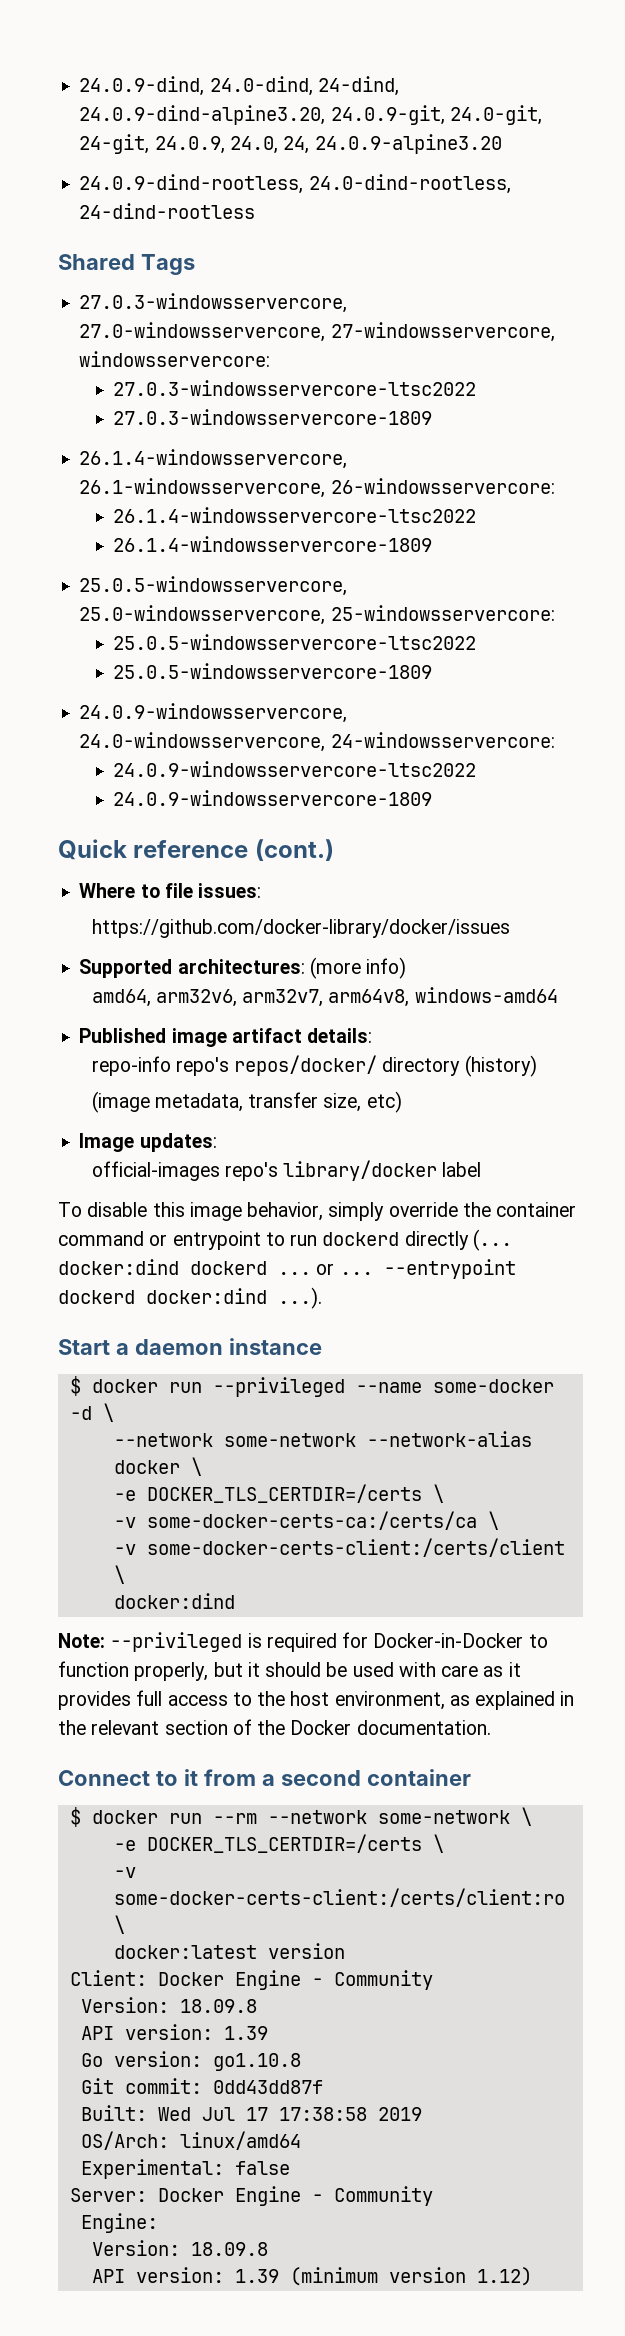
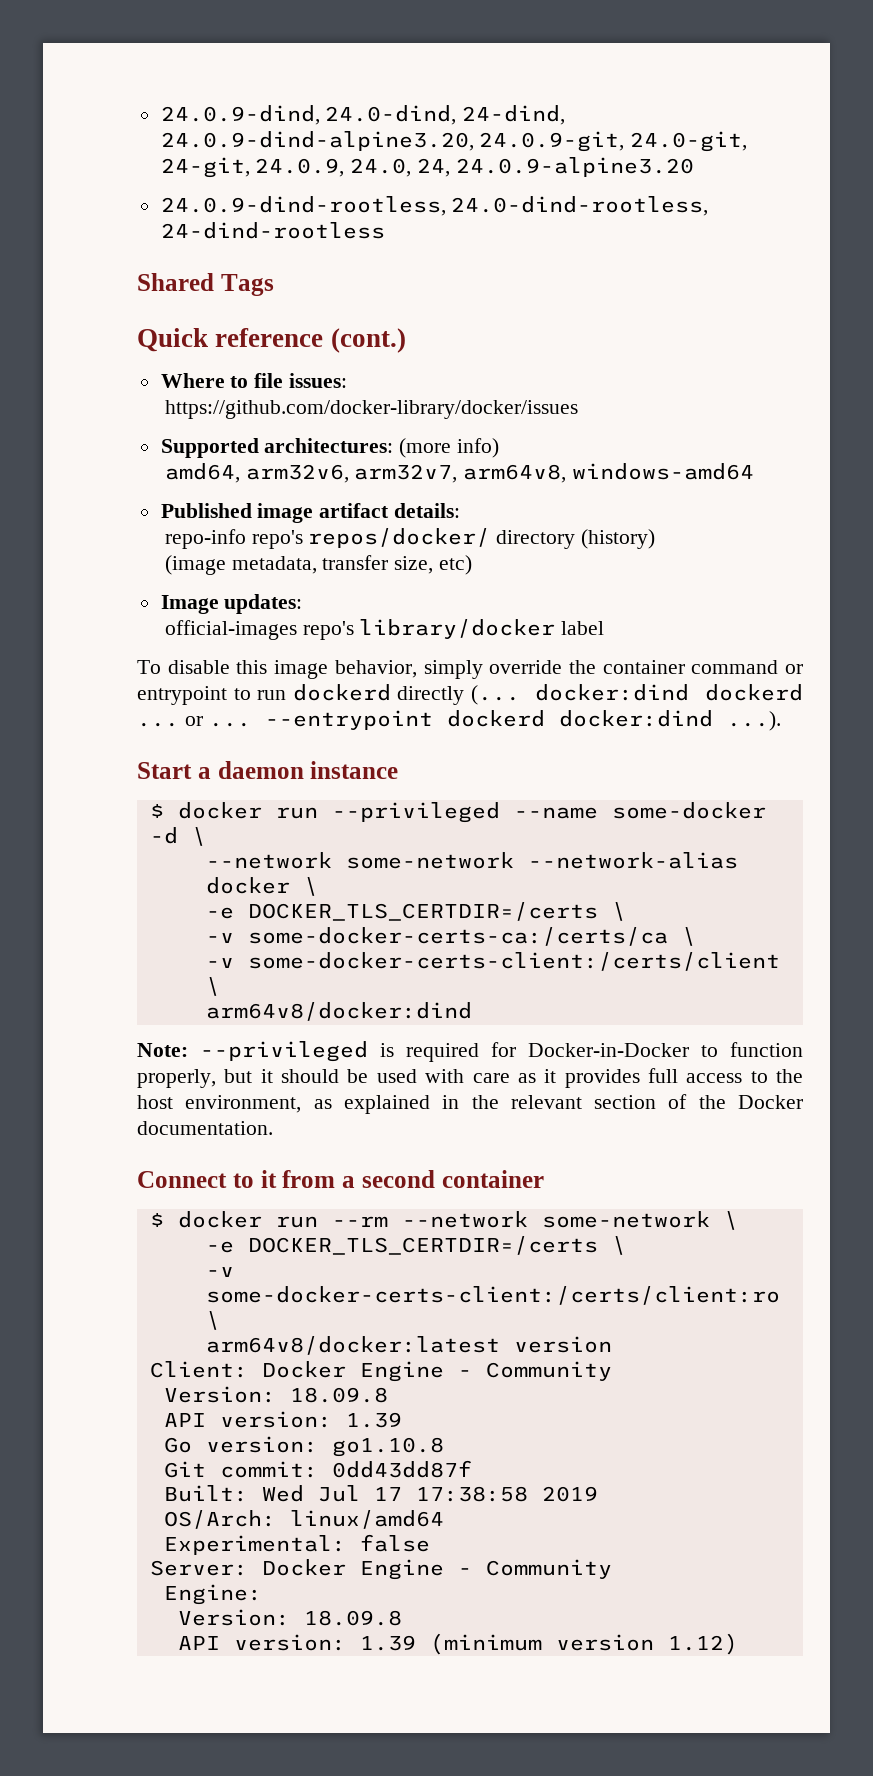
[79,293,348,313] [79,322,555,342] [79,351,271,367] [113,380,477,396] [113,409,433,425] [79,449,348,469] [79,478,555,498] [113,507,477,523] [113,536,433,552] [79,576,348,596] [79,605,555,625] [113,634,477,650] [113,663,433,679] [79,703,348,723] [79,732,555,752] [113,761,477,777] [113,790,433,806] // 27.0.3-windowsservercore, 27.0-windowsservercore, 27-windowsservercore, windowsservercore: // 27.0.3-windowsservercore-ltsc2022 // 27.0.3-windowsservercore-1809 // 26.1.4-windowsservercore, 26.1-windowsservercore, 26-windowsservercore: // 26.1.4-windowsservercore-ltsc2022 // 26.1.4-windowsservercore-1809 // 25.0.5-windowsservercore, 25.0-windowsservercore, 25-windowsservercore: // 25.0.5-windowsservercore-ltsc2022 // 25.0.5-windowsservercore-1809 // 24.0.9-windowsservercore, 24.0-windowsservercore, 24-windowsservercore: // 24.0.9-windowsservercore-ltsc2022 // 24.0.9-windowsservercore-1809 -> (274, 285) none
[113,1593,235,1609] docker:dind -> [205,1002,472,1021] arm64v8/docker:dind
[113,1945,257,1959] docker:latest -> [205,1336,500,1355] arm64v8/docker:latest

